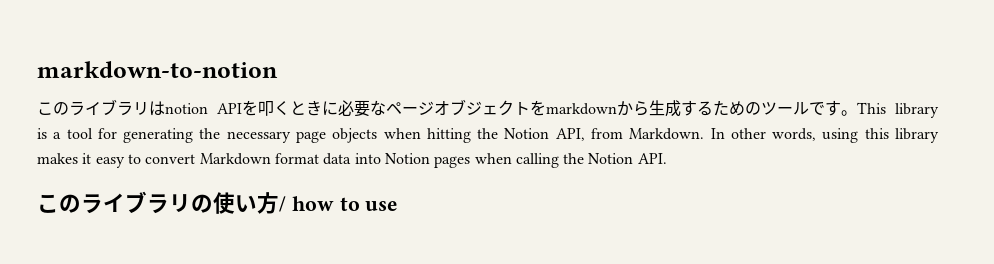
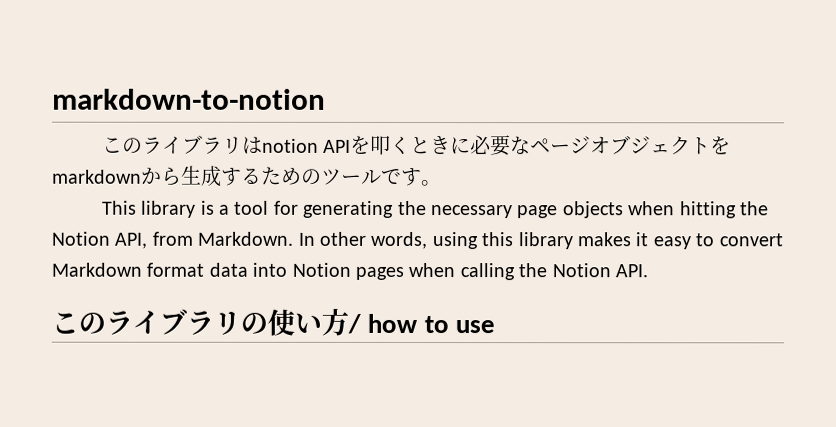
(857, 113) none -> (442, 183) //

